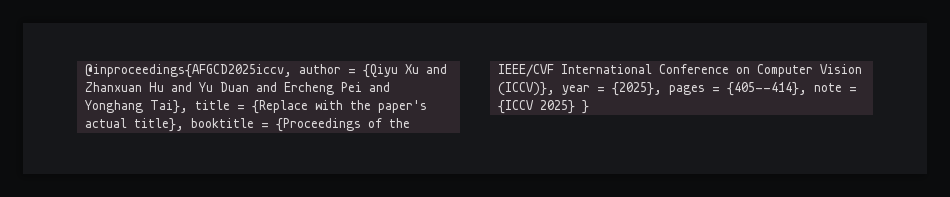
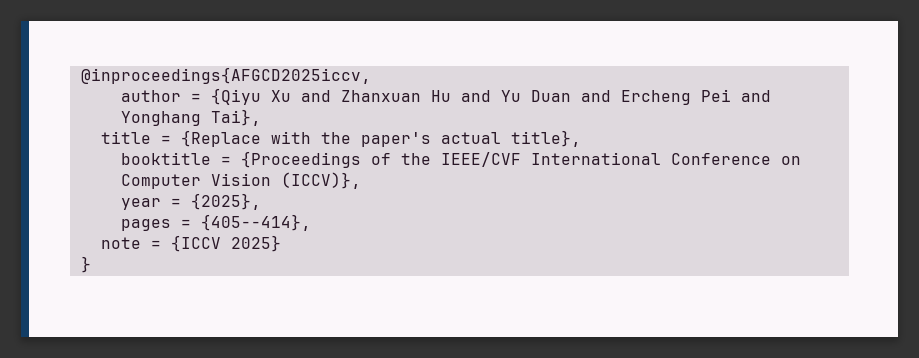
(292, 71) none -> (371, 75) //
(188, 107) none -> (261, 117) //
(184, 125) none -> (581, 138) //
(555, 89) none -> (361, 180) //
(662, 89) none -> (261, 201) //
(807, 89) none -> (311, 222) //
(575, 107) none -> (281, 243) //

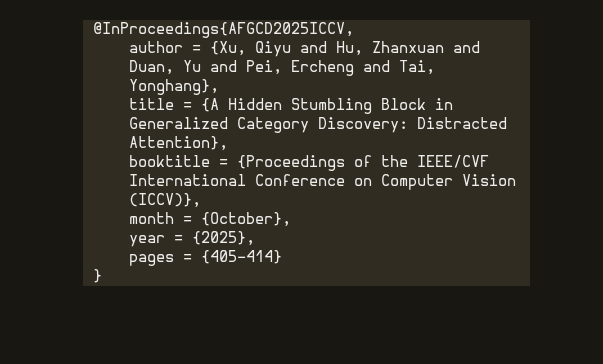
[80,67,371,84] @inproceedings{AFGCD2025iccv, -> [92,22,354,38] @InProceedings{AFGCD2025ICCV,
[210,88,771,105] [120,109,261,126] [100,130,581,147] {Qiyu Xu and Zhanxuan Hu and Yu Duan and Ercheng Pei and Yonghang Tai}, // title = {Replace with the paper's actual title}, -> [209,41,480,57] [128,60,435,76] [128,79,219,95] [128,98,453,114] [128,117,507,133] [128,136,228,151] {Xu, Qiyu and Hu, Zhanxuan and Duan, Yu and Pei, Ercheng and Tai, Yonghang}, // title = {A Hidden Stumbling Block in Generalized Category Discovery: Distracted Attention},
(361, 180) none -> [128,212,291,227] // month = {October},
[200,214,311,231] [100,235,281,252] {405--414}, // note = {ICCV 2025} -> [200,250,282,264] {405-414}

